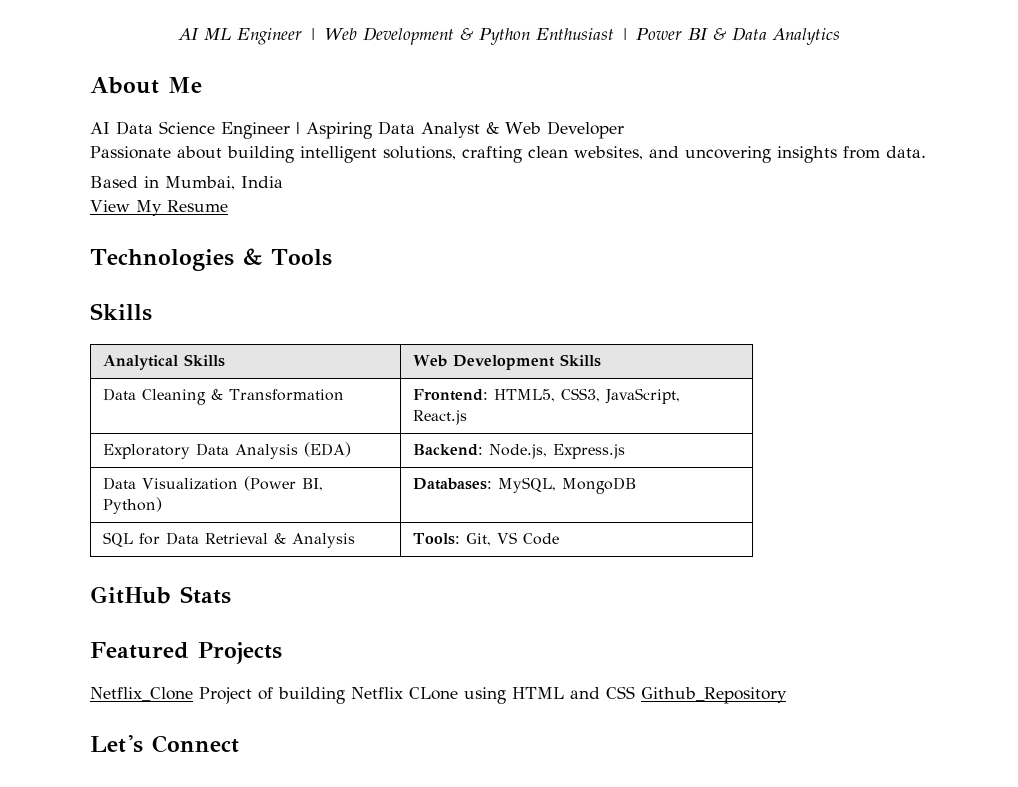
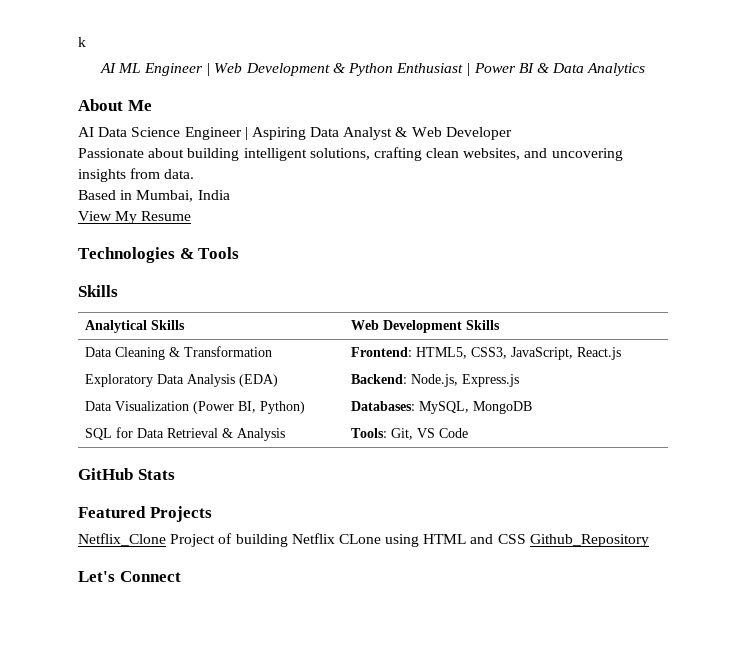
(177, 34) none -> [78,37,86,47] k //

